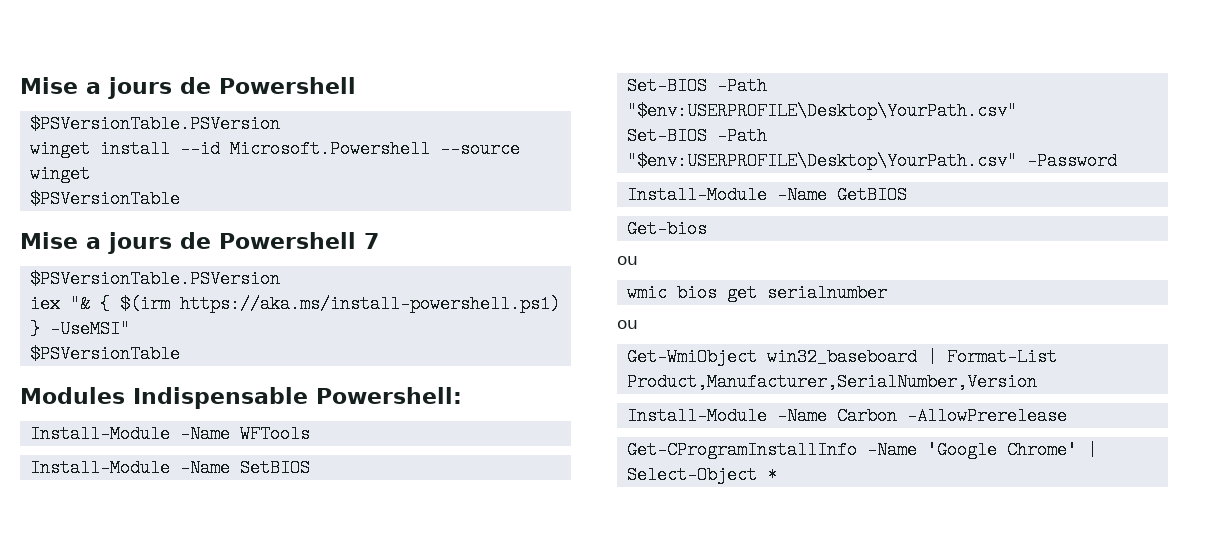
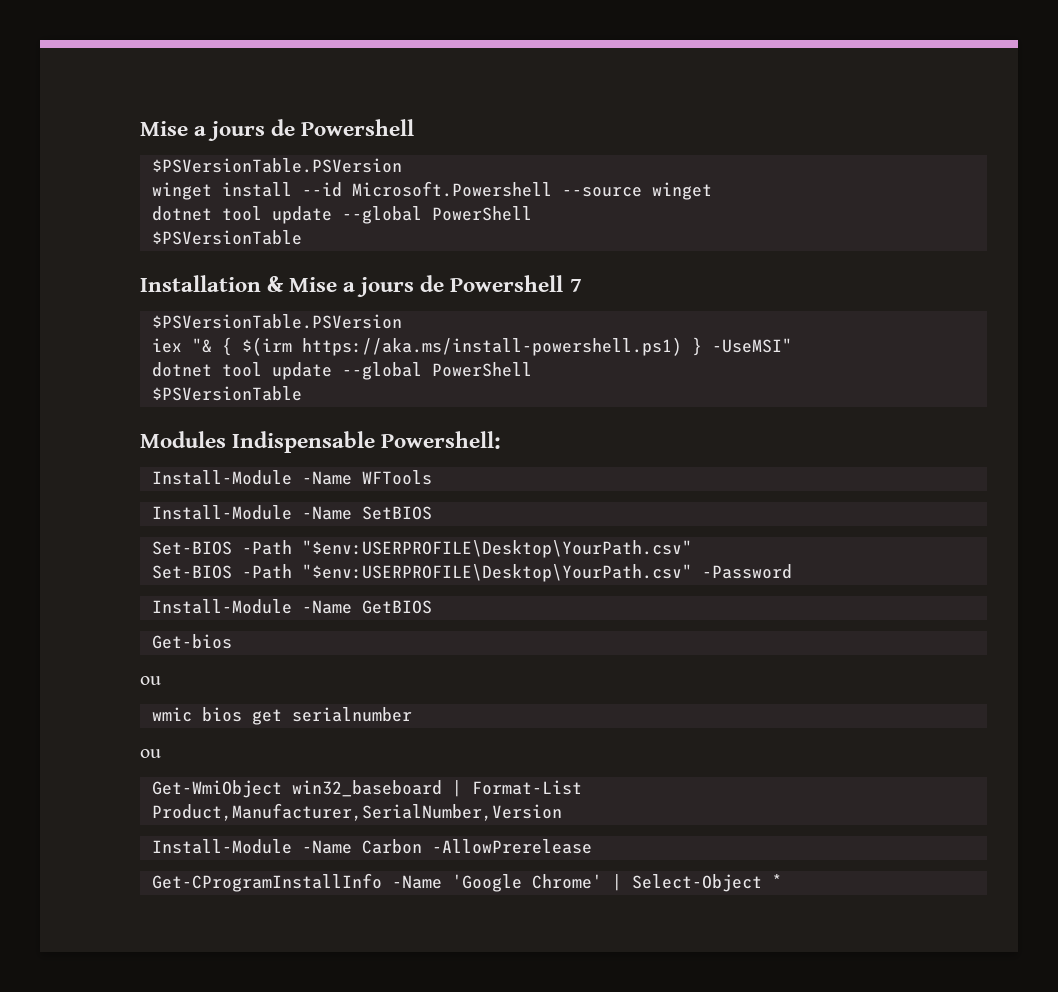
[29,190,180,208] // $PSVersionTable // -> [151,206,532,224] [151,230,302,245] [140,275,285,292] // dotnet tool update --global PowerShell // $PSVersionTable // Installation &
(130, 329) none -> [151,362,532,380] // dotnet tool update --global PowerShell

